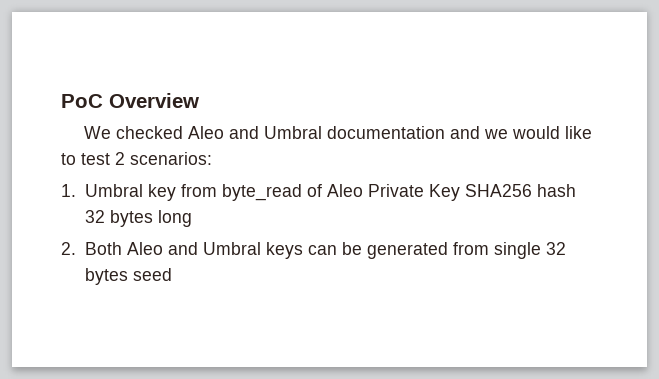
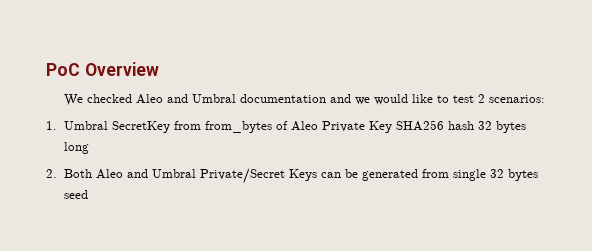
[147,184,302,201] key from byte_read -> [112,121,273,133] SecretKey from from_bytes
[265,242,303,259] keys -> [200,168,318,184] Private/Secret Keys

